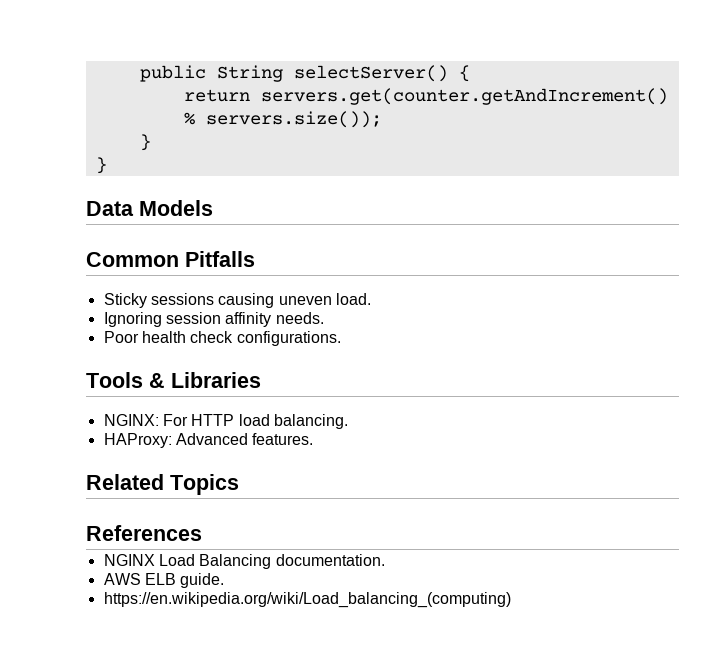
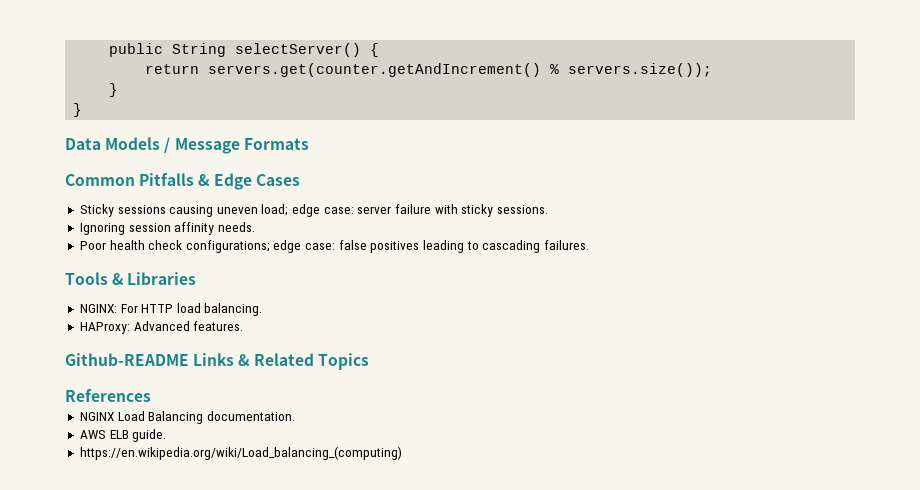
(213, 208) none -> [164,137,309,154] / Message Formats
(255, 259) none -> [198,173,300,190] & Edge Cases
[335,293,371,305] load. -> [261,204,548,217] load; edge case: server failure with sticky sessions.
[236,331,341,346] configurations. -> [185,240,589,253] configurations; edge case: false positives leading to cascading failures.
(314, 439) none -> [65,353,251,366] Github-README Links &

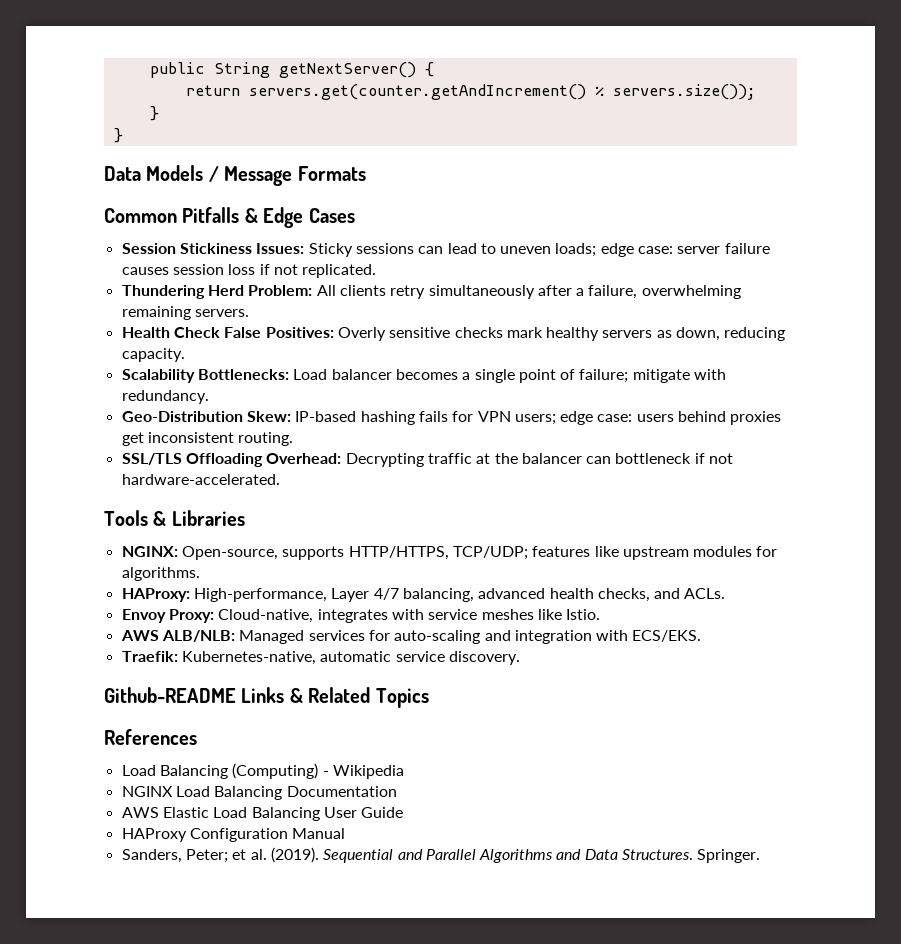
[235,43,362,57] selectServer() -> [278,62,416,78] getNextServer()
[79,204,548,217] [79,222,255,235] [79,240,589,253] [65,272,197,285] [79,303,263,316] [79,321,244,334] Sticky sessions causing uneven load; edge case: server failure with sticky sessions. // Ignoring session affinity needs. // Poor health check configurations; edge case: false positives leading to cascading failures. // Tools & Libraries // NGINX: For HTTP load balancing. // HAProxy: Advanced features. -> [121,243,770,257] [121,264,377,278] [121,285,741,299] [121,306,249,320] [121,327,786,341] [121,348,185,362] [121,369,727,383] [121,390,209,404] [121,411,782,425] [121,432,294,446] [121,453,734,467] [121,474,280,485] [104,510,245,526] [121,546,778,560] [121,567,200,581] [121,588,726,602] [121,609,601,623] [120,630,702,644] [121,651,520,665] Session Stickiness Issues: Sticky sessions can lead to uneven loads; edge case: server failure causes session loss if not replicated. // Thundering Herd Problem: All clients retry simultaneously after a failure, overwhelming remaining servers. // Health Check False Positives: Overly sensitive checks mark healthy servers as down, reducing capacity. // Scalability Bottlenecks: Load balancer becomes a single point of failure; mitigate with redundancy. // Geo-Distribution Skew: IP-based hashing fails for VPN users; edge case: users behind proxies get inconsistent routing. // SSL/TLS Offloading Overhead: Decrypting traffic at the balancer can bottleneck if not hardware-accelerated. // Tools & Libraries // NGINX: Open-source, supports HTTP/HTTPS, TCP/UDP; features like upstream modules for algorithms. // HAProxy: High-performance, Layer 4/7 balancing, advanced health checks, and ACLs. // Envoy Proxy: Cloud-native, integrates with service meshes like Istio. // AWS ALB/NLB: Managed services for auto-scaling and integration with ECS/EKS. // Traefik: Kubernetes-native, automatic service discovery.
(151, 395) none -> [121,763,404,779] // Load Balancing (Computing) - Wikipedia
[206,411,295,421] [79,429,167,442] [79,446,402,460] documentation. // AWS ELB guide. // https://en.wikipedia.org/wiki/Load_balancing_(computing) -> [286,786,397,797] [121,807,404,821] [121,828,346,842] [121,847,761,863] Documentation // AWS Elastic Load Balancing User Guide // HAProxy Configuration Manual // Sanders, Peter; et al. (2019). Sequential and Parallel Algorithms and Data Structures. Springer.

